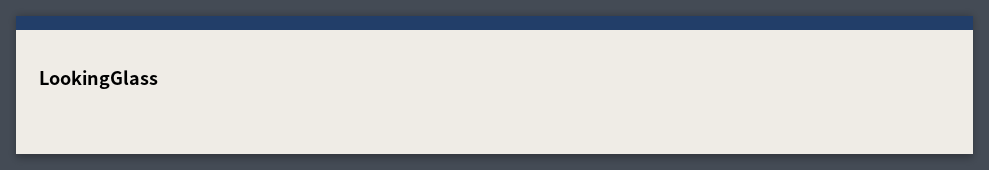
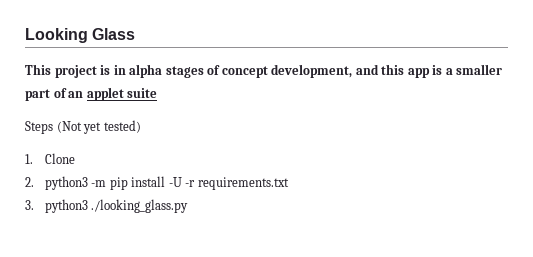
[39,70,158,89] LookingGlass -> [25,28,136,43] [25,64,503,78] [25,87,158,101] [25,120,141,134] [25,153,75,164] [25,176,289,190] [25,199,189,213] Looking Glass // This project is in alpha stages of concept development, and this app is a smaller part of an applet suite // Steps (Not yet tested) // 1. Clone // 2. python3 -m pip install -U -r requirements.txt // 3. python3 ./looking_glass.py

